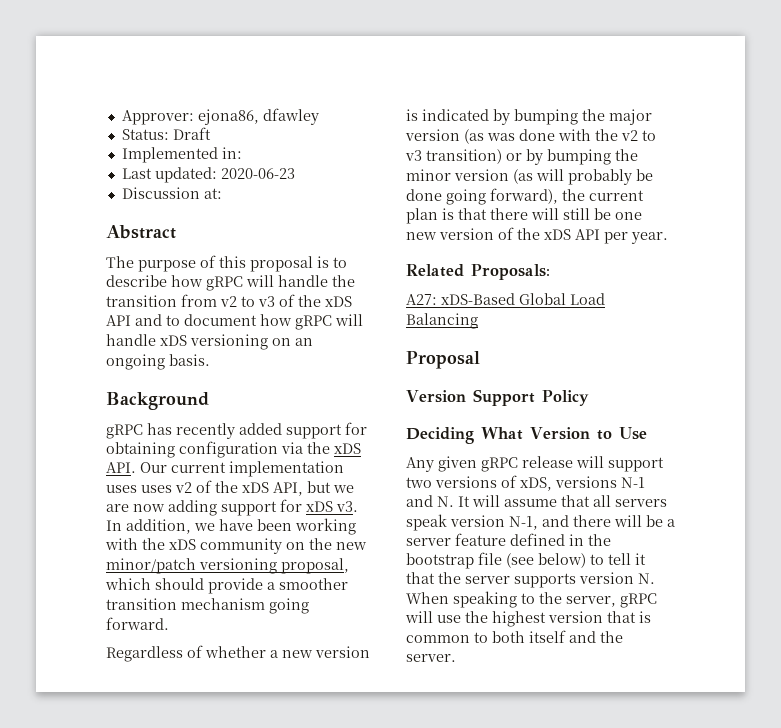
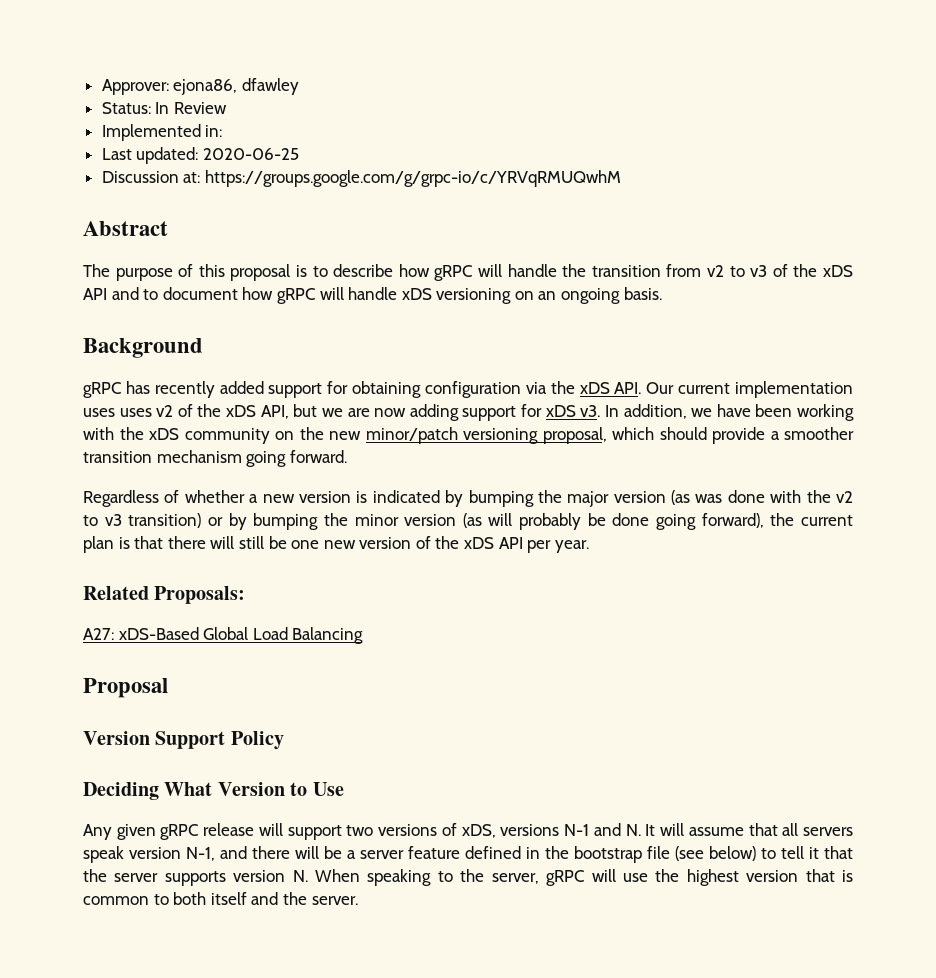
[172,127,211,140] Draft -> [155,102,227,114] In Review
[220,168,295,179] 2020-06-23 -> [202,148,299,160] 2020-06-25
(222, 193) none -> [204,170,621,187] https://groups.google.com/g/grpc-io/c/YRVqRMUQwhM

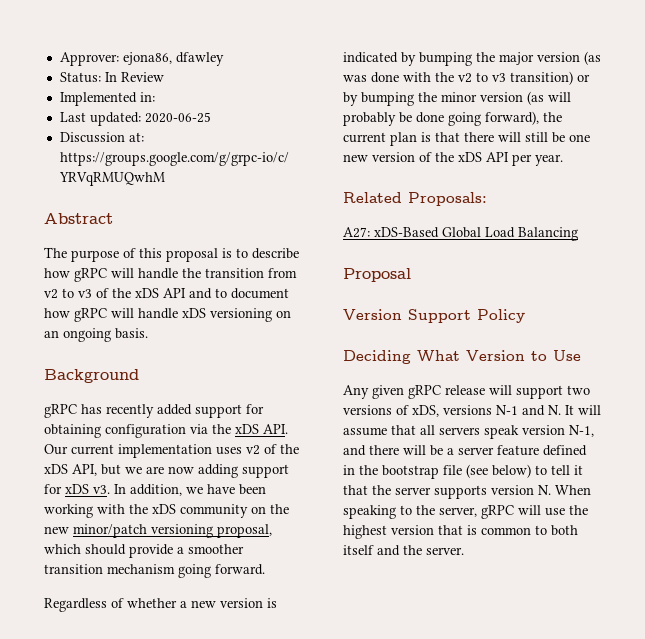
[119,408,152,417] uses -> (242, 451) none

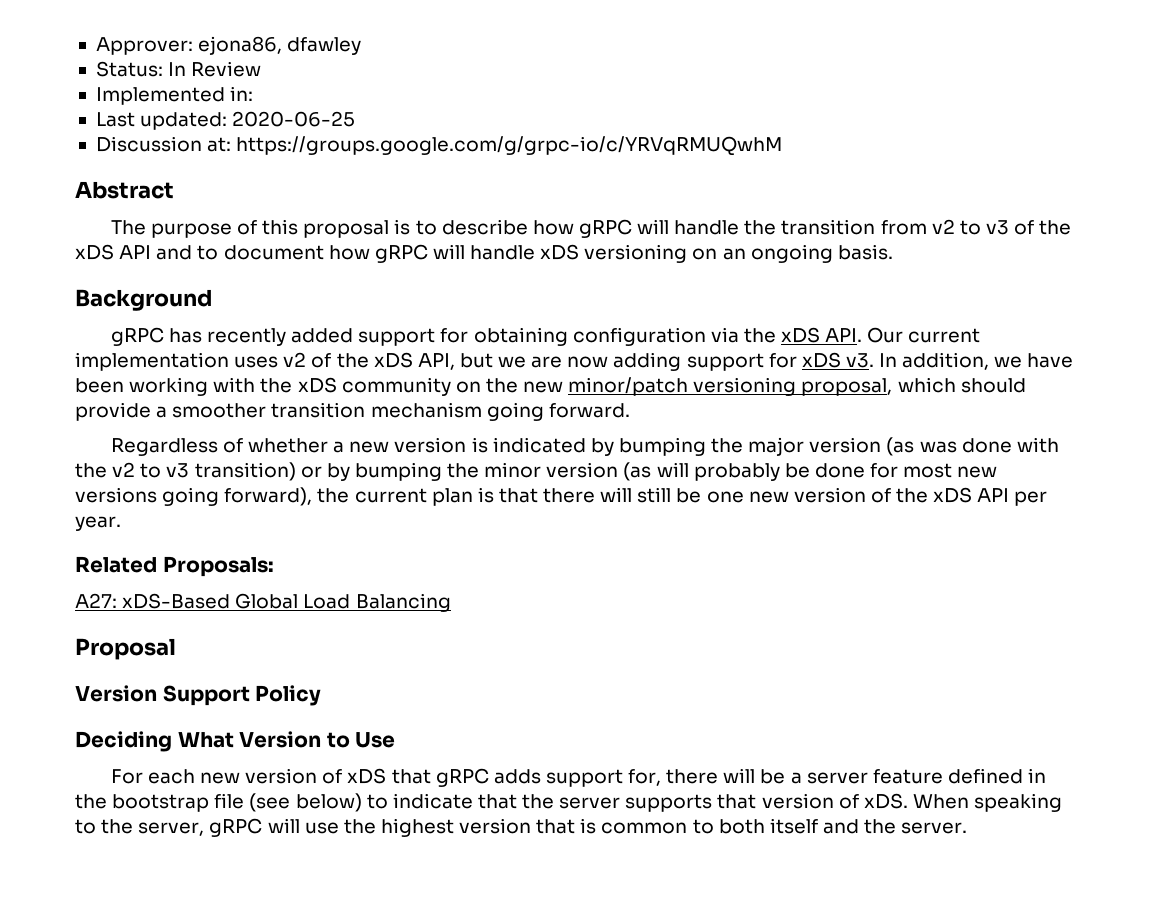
(444, 117) none -> [870,463,998,478] [75,487,157,503] for most new versions
[343,385,590,399] [343,405,601,417] [343,425,594,439] [343,445,366,456] Any given gRPC release will support two versions of xDS, versions N-1 and N. It will assume that all servers speak version N-1, and -> [110,768,662,787] For each new version of xDS that gRPC adds support for,
[551,465,583,475] tell it -> [392,793,473,809] indicate
[491,485,551,495] version N. -> [717,793,908,809] that version of xDS.

